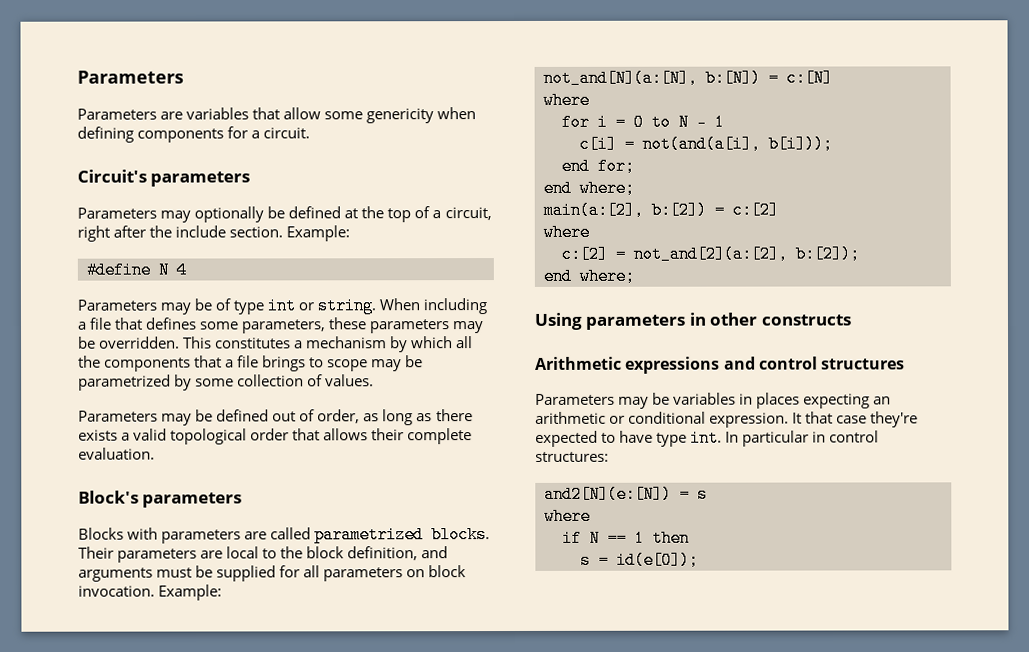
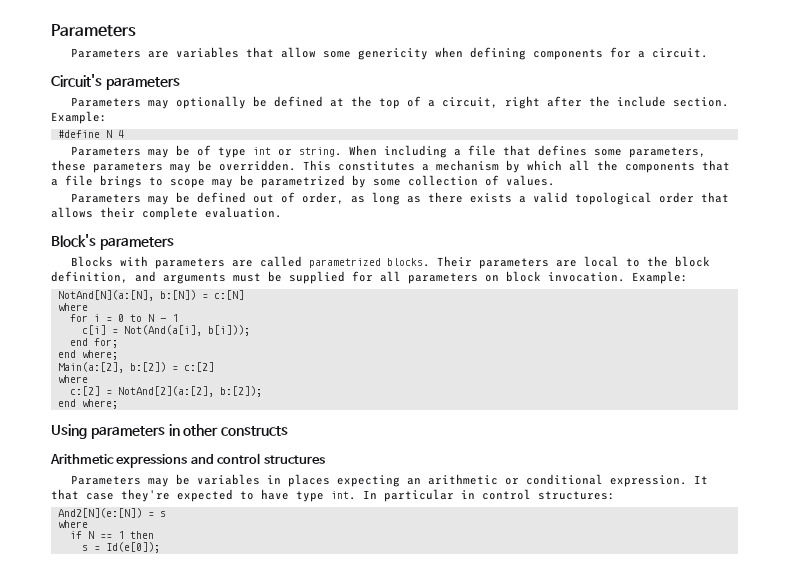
[543,69,698,87] not_and[N](a:[N], -> [57,290,154,301] NotAnd[N](a:[N],
[642,135,761,153] not(and(a[i], -> [123,325,202,336] Not(And(a[i],
[543,201,644,219] main(a:[2], -> [57,362,124,373] Main(a:[2],
[633,245,788,263] not_and[2](a:[2], -> [117,386,214,397] NotAnd[2](a:[2],
[544,485,672,503] and2[N](e:[N]) -> [57,508,142,518] And2[N](e:[N])
[616,551,699,569] id(e[0]); -> [105,542,160,553] Id(e[0]);

